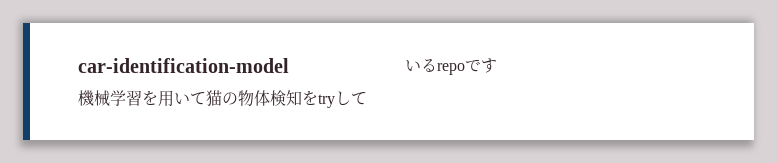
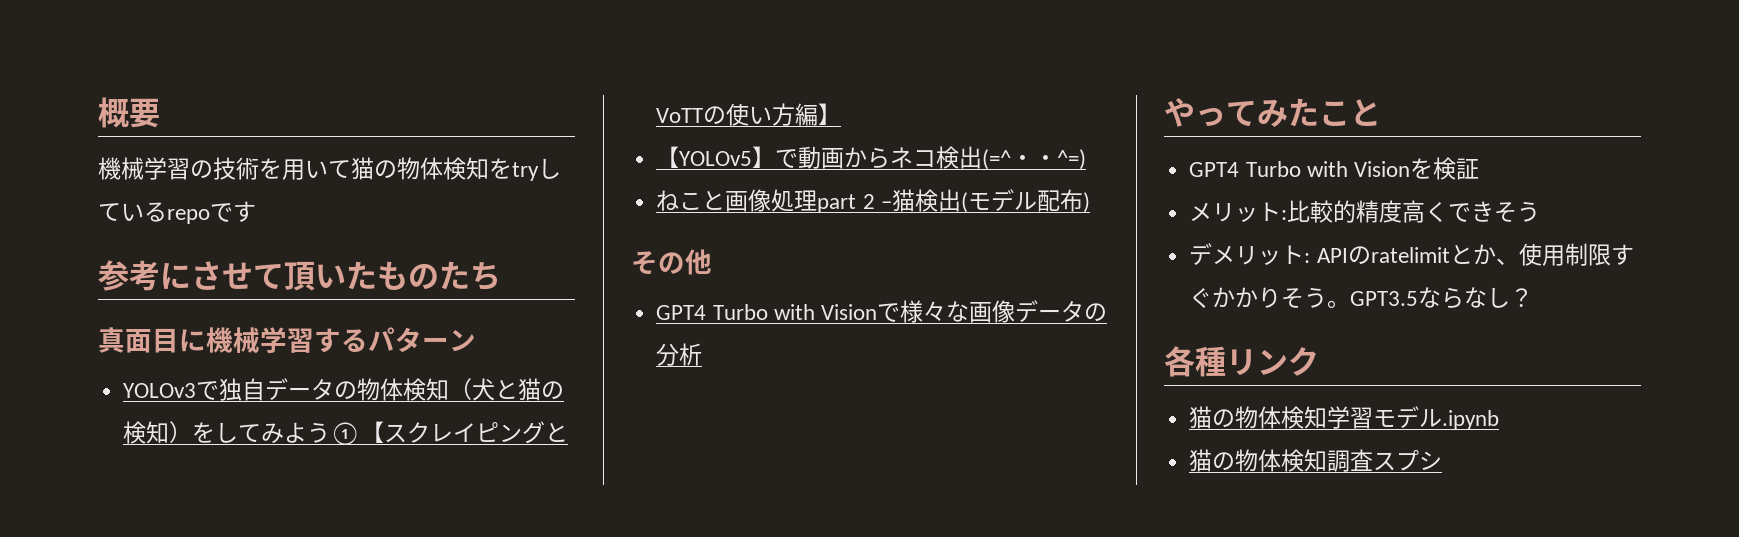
[78,58,289,73] [78,90,142,106] car-identification-model // 機械学習 -> [98,97,160,128] [98,157,259,180] 概要 // 機械学習の技術
(497, 65) none -> [98,260,501,291] [98,327,476,353] [123,378,565,401] [123,421,569,445] [656,103,842,126] [656,146,1087,170] [656,189,1090,213] [631,249,712,275] [656,300,1107,323] [656,343,703,366] [1164,98,1381,127] [1189,157,1479,180] [1189,200,1541,223] [1189,243,1634,266] [1189,287,1534,309] [1164,346,1319,377] [1189,406,1500,430] [1189,449,1443,472] // 参考にさせて頂いたものたち // 真面目に機械学習するパターン // YOLOv3で独自データの物体検知（犬と猫の検知）をしてみよう①【スクレイピングとVoTTの使い方編】 // 【YOLOv5】で動画からネコ検出(=^・・^=) // ねこと画像処理part 2 –猫検出(モデル配布) // その他 // GPT4 Turbo with Visionで様々な画像データの分析 // やってみたこと // GPT4 Turbo with Visionを検証 // メリット:比較的精度高くできそう // デメリット: APIのratelimitとか、使用制限すぐかかりそう。GPT3.5ならなし？ // 各種リンク // 猫の物体検知学習モデル.ipynb // 猫の物体検知調査スプシ

